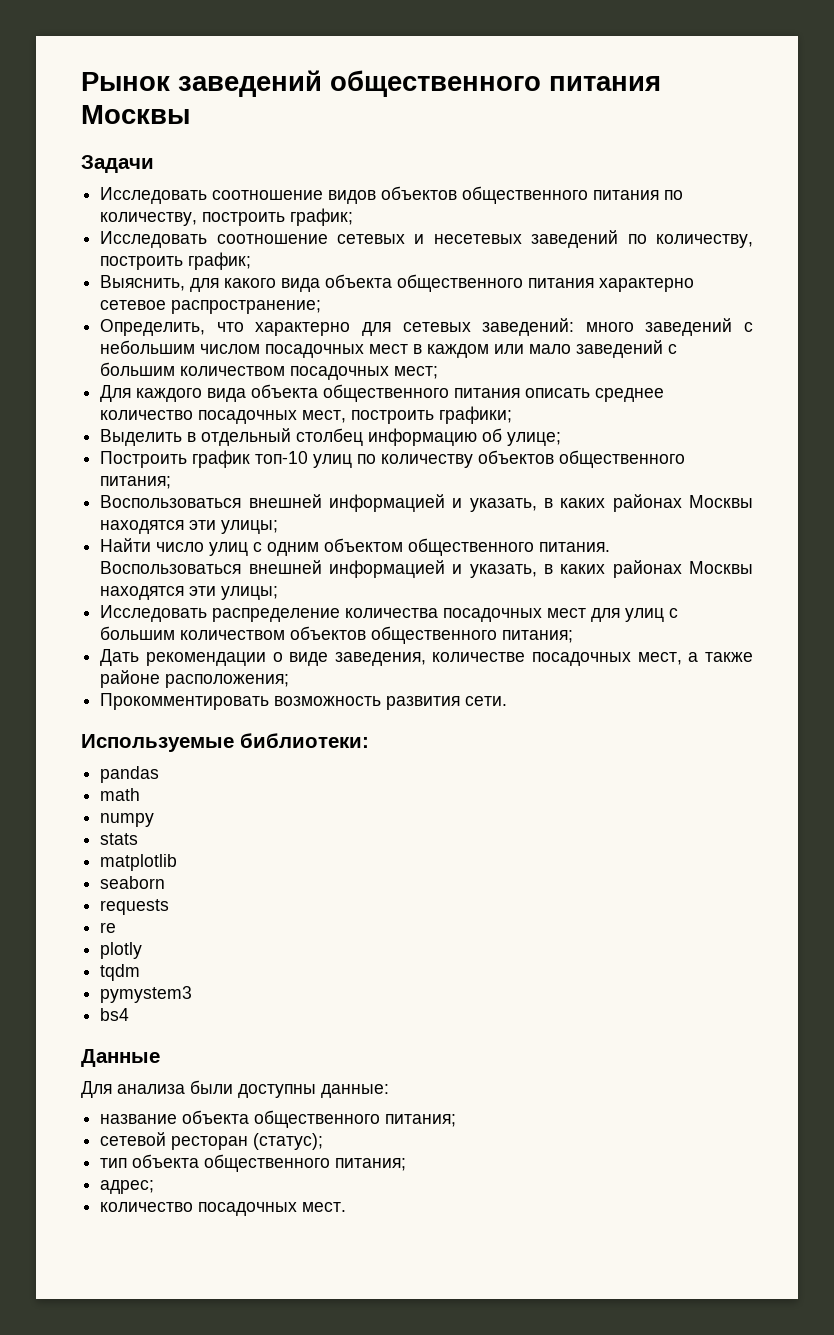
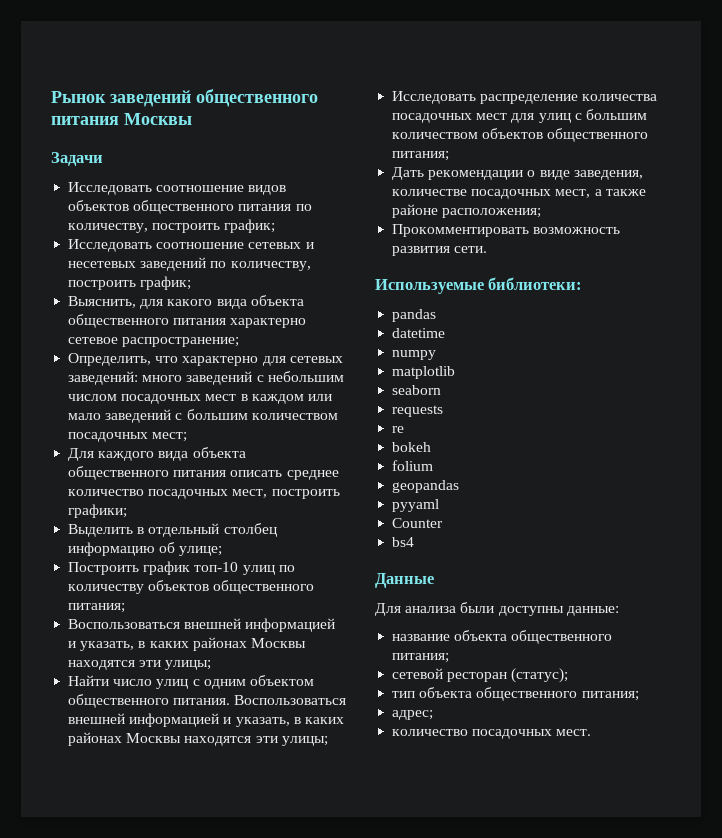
[100,788,141,801] math -> [392,328,446,338] datetime
[100,833,139,845] // stats -> (437, 355) none
[100,942,143,959] [100,964,141,981] [100,986,193,1003] plotly // tqdm // pymystem3 -> [392,442,432,452] [392,460,434,471] [392,480,460,493] [392,499,440,512] [392,518,444,528] bokeh // folium // geopandas // pyyaml // Counter

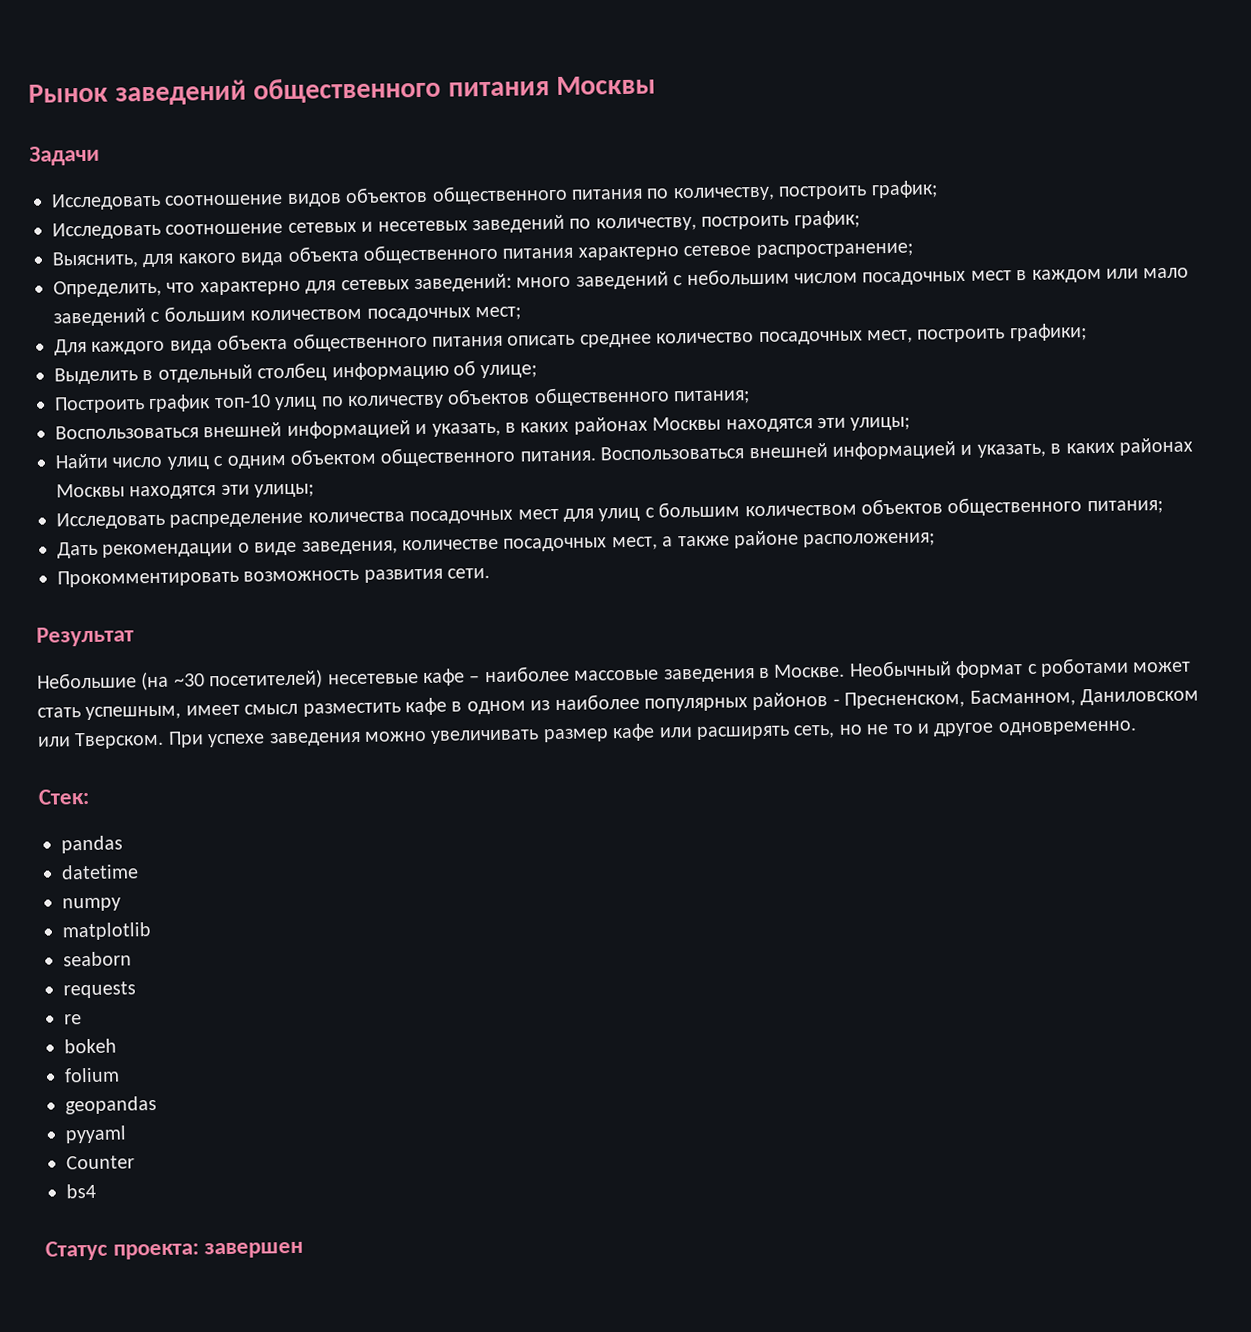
[375,277,583,294] Используемые библиотеки: -> [36,626,134,647] [37,657,1192,691] [37,687,1199,721] [37,720,1137,750] [38,788,89,805] Результат // Небольшие (на ~30 посетителей) несетевые кафе – наиболее массовые заведения в Москве. Необычный формат с роботами может стать успешным, имеет смысл разместить кафе в одном из наиболее популярных районов - Пресненском, Басманном, Даниловском или Тверском. При успехе заведения можно увеличивать размер кафе или расширять сеть, но не то и другое одновременно. // Стек:
[375,573,434,588] [375,602,619,616] [392,630,613,644] [392,653,450,663] [392,668,569,683] [392,687,639,701] [392,710,434,720] [392,729,592,739] Данные // Для анализа были доступны данные: // название объекта общественного питания; // сетевой ресторан (статус); // тип объекта общественного питания; // адрес; // количество посадочных мест. -> [45,1240,305,1261] Статус проекта: завершен

